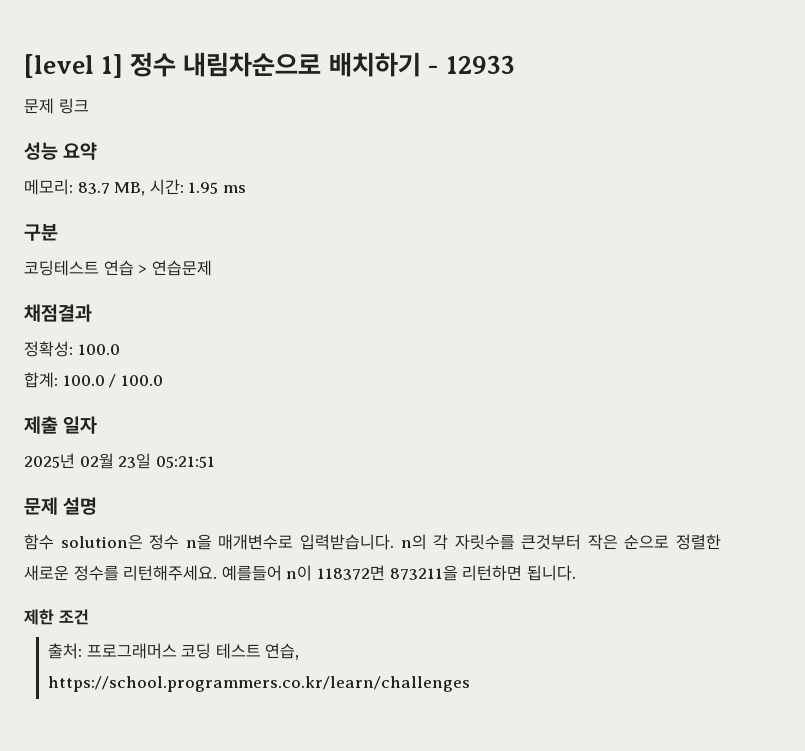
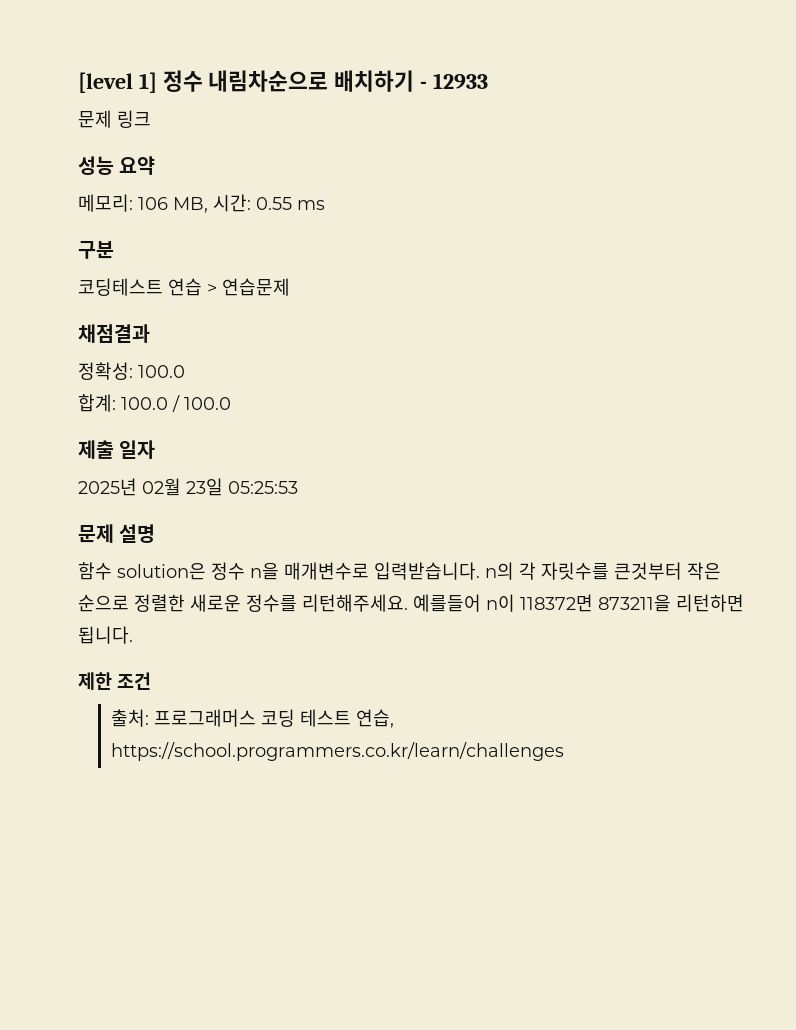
[77,182,110,194] 83.7 -> [138,197,168,210] 106
[188,182,219,194] 1.95 -> [256,197,292,210] 0.55
[155,456,215,468] 05:21:51 -> [228,481,298,494] 05:25:53

